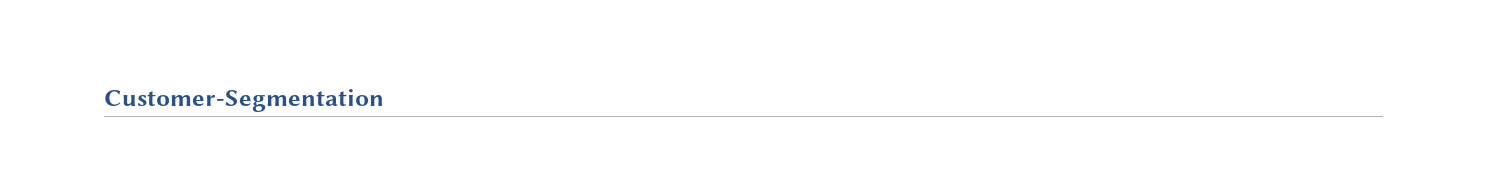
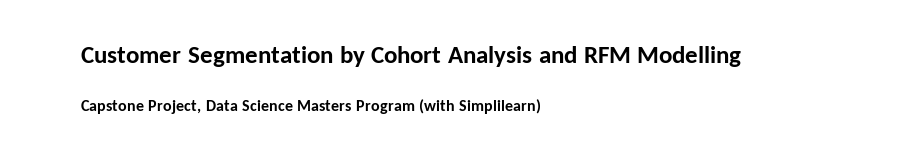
[104,89,384,112] Customer-Segmentation -> [81,46,742,67] [81,99,542,114] Customer Segmentation by Cohort Analysis and RFM Modelling // Capstone Project, Data Science Masters Program (with Simplilearn)

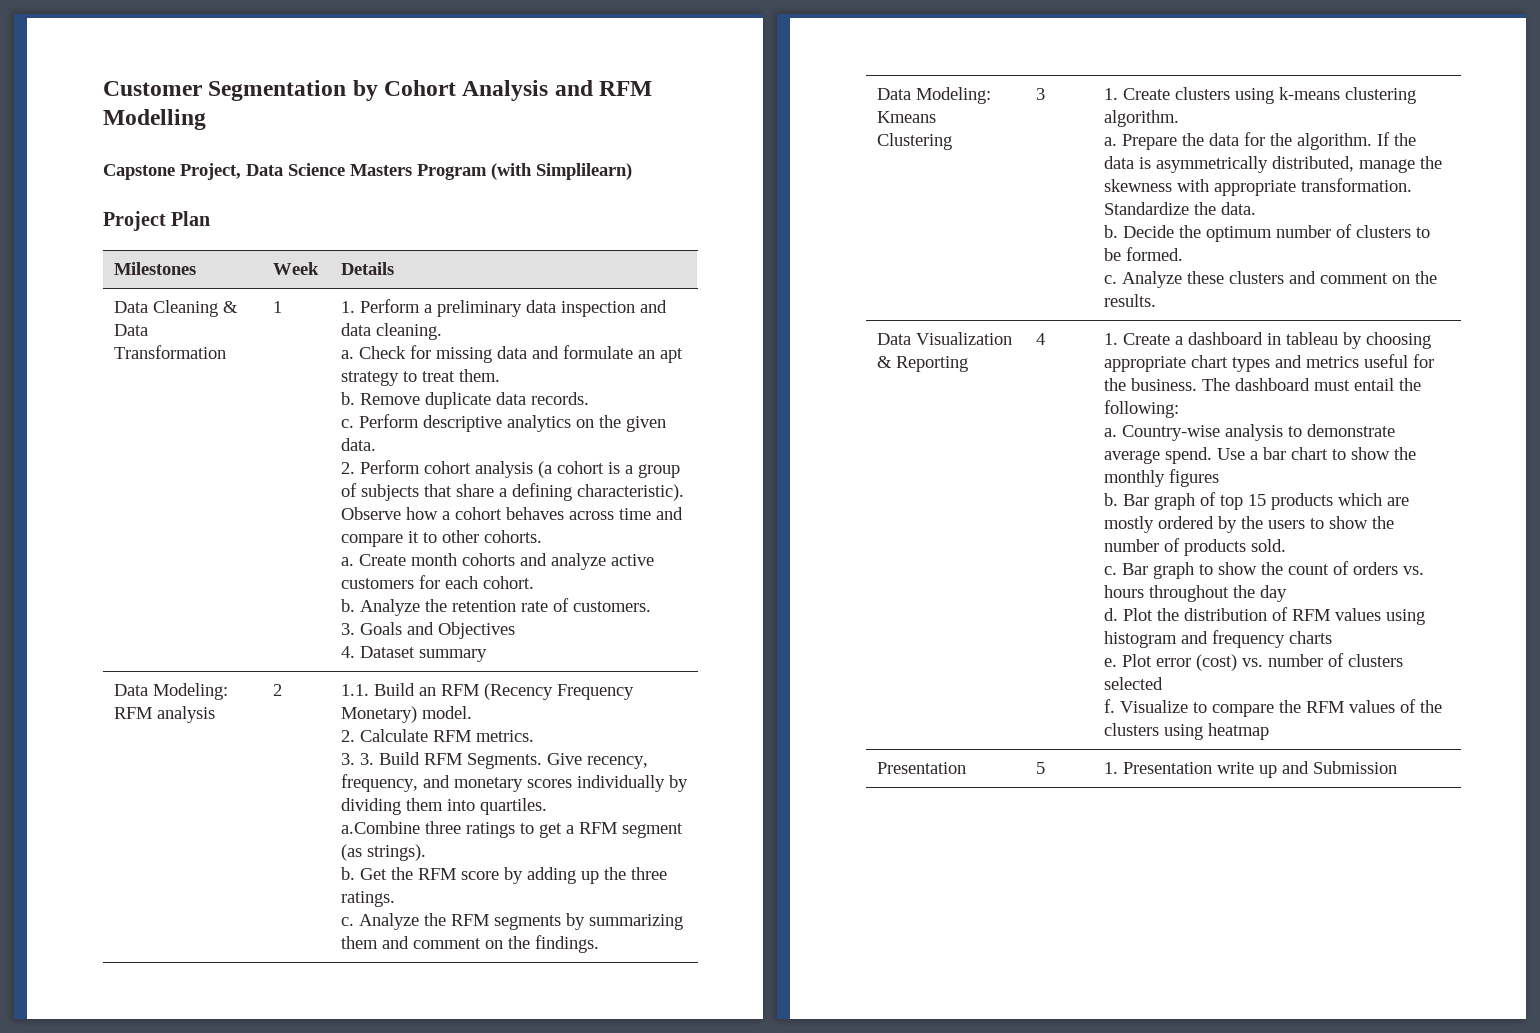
(542, 106) none -> [103,211,211,231] [113,262,196,275] [272,262,319,275] [340,262,394,275] [113,300,238,317] [113,324,148,336] [113,345,226,359] [272,301,282,313] [340,299,667,317] [340,323,442,340] [340,345,683,363] [340,369,500,386] [340,392,589,409] [340,414,666,432] [340,438,376,451] [340,460,680,478] [340,483,684,501] [340,507,683,520] [340,530,542,547] [340,553,654,570] [340,575,534,589] [340,598,651,616] [340,622,515,639] [340,646,487,662] [113,683,228,700] [113,706,215,723] [272,684,282,696] [340,683,634,700] [340,706,472,723] [340,729,534,742] [340,752,648,769] [340,774,688,792] [340,798,547,815] [340,821,683,838] [340,844,426,861] [340,867,667,884] [340,891,395,907] [340,913,683,930] [340,935,599,953] [876,87,991,104] [876,111,936,123] [876,133,952,150] [1035,88,1045,100] [1103,87,1416,104] [1103,110,1179,127] [1103,132,1416,150] [1103,156,1442,173] [1103,178,1412,196] [1103,202,1256,215] [1103,224,1430,242] [1103,247,1183,261] [1103,271,1437,288] [1103,294,1156,307] [876,332,1012,345] [876,356,968,372] [1035,333,1045,345] [1103,332,1431,349] [1103,354,1434,372] [1103,378,1421,391] [1103,400,1179,418] [1103,424,1395,441] [1103,447,1416,464] [1103,469,1219,487] [1103,492,1409,510] [1103,516,1394,533] [1103,538,1286,556] [1103,561,1424,579] [1103,585,1287,602] [1103,607,1425,625] [1103,630,1332,648] [1103,653,1403,671] [1103,677,1163,690] [1103,699,1442,717] [1103,723,1269,740] [876,762,966,774] [1035,762,1045,774] [1103,761,1397,778] // Project Plan // Milestones | Week | Details // Data Cleaning & Data Transformation | 1 | 1. Perform a preliminary data inspection and data cleaning. // a. Check for missing data and formulate an apt strategy to treat them. // b. Remove duplicate data records. // c. Perform descriptive analytics on the given data. // 2. Perform cohort analysis (a cohort is a group of subjects that share a defining characteristic). Observe how a cohort behaves across time and compare it to other cohorts. // a. Create month cohorts and analyze active customers for each cohort. // b. Analyze the retention rate of customers. // 3. Goals and Objectives // 4. Dataset summary // Data Modeling: RFM analysis | 2 | 1.1. Build an RFM (Recency Frequency Monetary) model. // 2. Calculate RFM metrics. // 3. 3. Build RFM Segments. Give recency, frequency, and monetary scores individually by dividing them into quartiles. // a.Combine three ratings to get a RFM segment (as strings). // b. Get the RFM score by adding up the three ratings. // c. Analyze the RFM segments by summarizing them and comment on the findings. // Data Modeling: Kmeans Clustering | 3 | 1. Create clusters using k-means clustering algorithm. // a. Prepare the data for the algorithm. If the data is asymmetrically distributed, manage the skewness with appropriate transformation. Standardize the data. // b. Decide the optimum number of clusters to be formed. // c. Analyze these clusters and comment on the results. // Data Visualization & Reporting | 4 | 1. Create a dashboard in tableau by choosing appropriate chart types and metrics useful for the business. The dashboard must entail the following: // a. Country-wise analysis to demonstrate average spend. Use a bar chart to show the monthly figures // b. Bar graph of top 15 products which are mostly ordered by the users to show the number of products sold. // c. Bar graph to show the count of orders vs. hours throughout the day // d. Plot the distribution of RFM values using histogram and frequency charts // e. Plot error (cost) vs. number of clusters selected // f. Visualize to compare the RFM values of the clusters using heatmap // Presentation | 5 | 1. Presentation write up and Submission

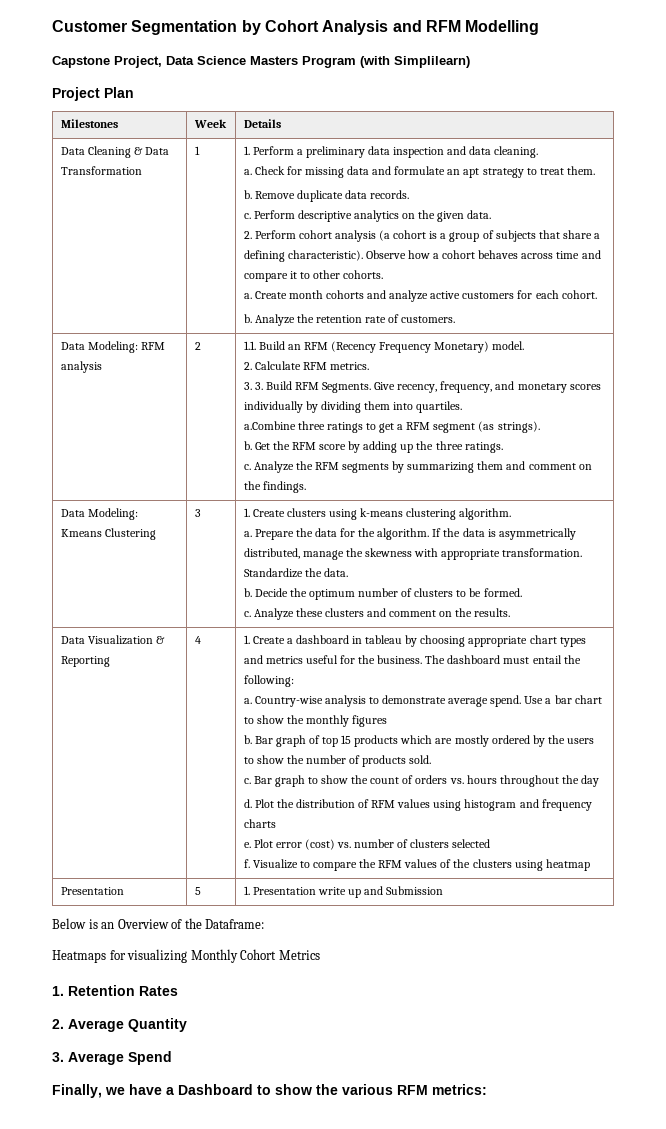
[340,622,515,639] [340,646,487,662] // 3. Goals and Objectives // 4. Dataset summary -> (456, 319) none
(1397, 767) none -> [52,918,265,929] [52,949,320,963] [52,985,178,996] [52,1018,187,1032] [52,1051,172,1065] [52,1084,487,1098] // Below is an Overview of the Dataframe: // Heatmaps for visualizing Monthly Cohort Metrics // 1. Retention Rates // 2. Average Quantity // 3. Average Spend // Finally, we have a Dashboard to show the various RFM metrics:

